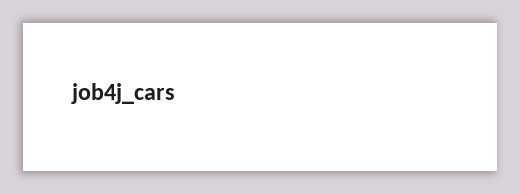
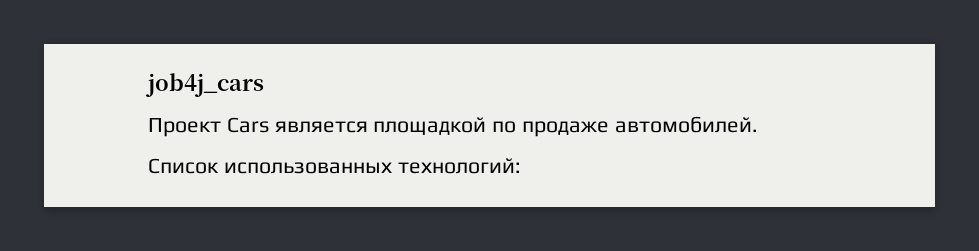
(175, 93) none -> [148,116,758,137] [148,158,521,174] // Проект Cars является площадкой по продаже автомобилей. // Список использованных технологий:

